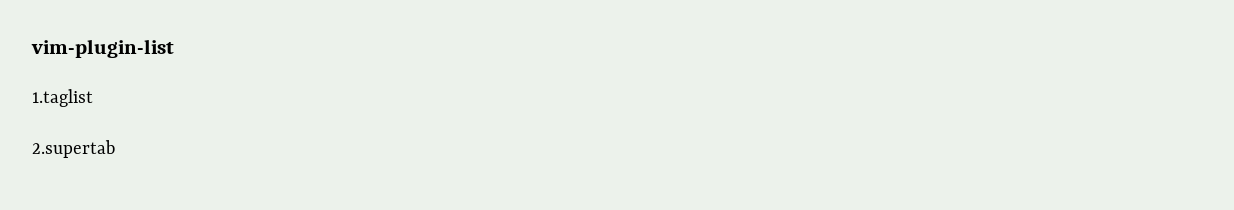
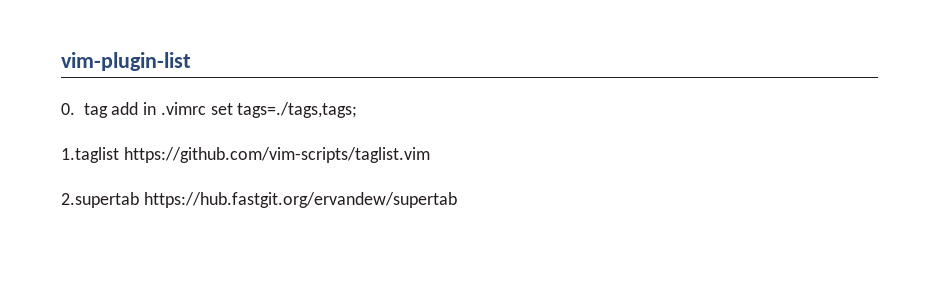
(174, 48) none -> [61,102,358,118] // 0. tag add in .vimrc set tags=./tags,tags;
(93, 98) none -> [123,147,430,163] https://github.com/vim-scripts/taglist.vim
(115, 149) none -> [143,192,457,208] https://hub.fastgit.org/ervandew/supertab

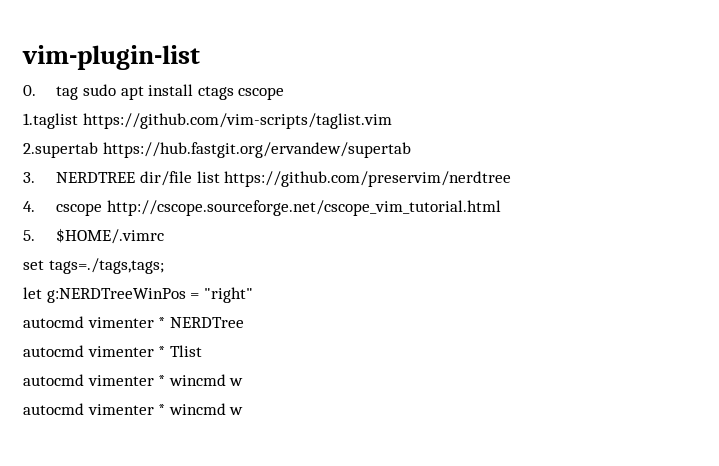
[111,102,358,118] add in .vimrc set tags=./tags,tags; -> [83,84,285,100] sudo apt install ctags cscope
(457, 200) none -> [23,171,512,187] [23,200,502,216] [23,228,165,244] [23,258,164,274] [23,287,253,303] [23,316,244,328] [23,345,202,357] [23,374,244,386] [23,403,244,415] // 3. NERDTREE dir/file list https://github.com/preservim/nerdtree // 4. cscope http://cscope.sourceforge.net/cscope_vim_tutorial.html // 5. $HOME/.vimrc // set tags=./tags,tags; // let g:NERDTreeWinPos = "right" // autocmd vimenter * NERDTree // autocmd vimenter * Tlist // autocmd vimenter * wincmd w // autocmd vimenter * wincmd w

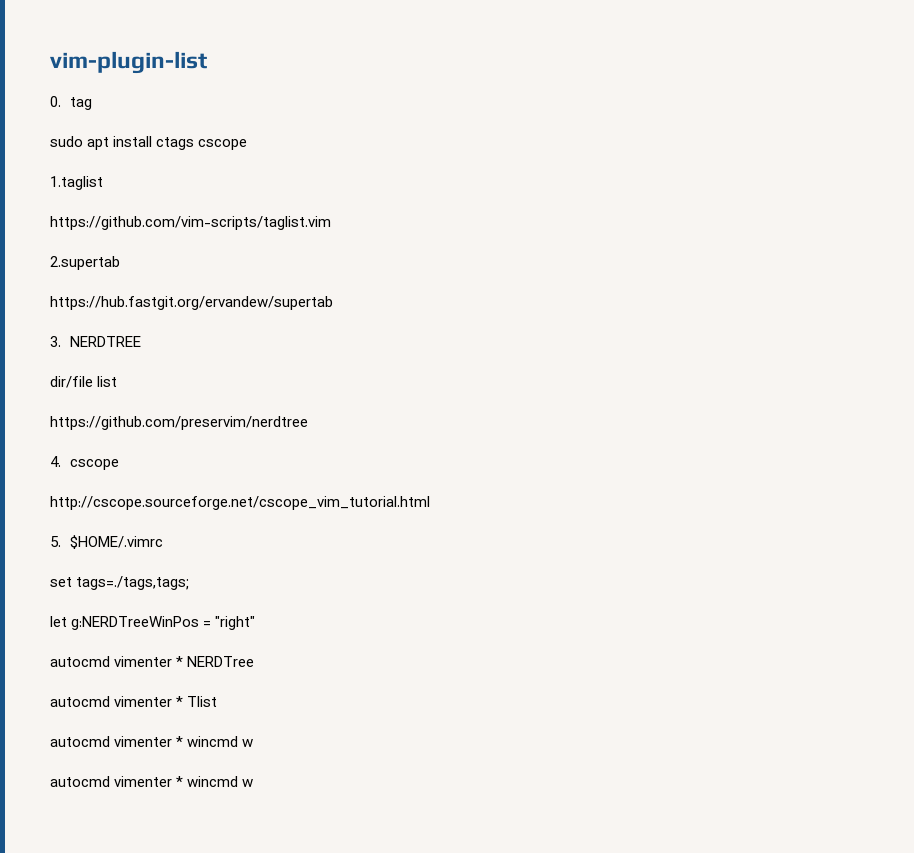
(79, 93) none -> (92, 103) //
(78, 121) none -> (103, 183) //
(98, 150) none -> (120, 263) //
(136, 177) none -> (141, 341) //
(220, 177) none -> (118, 381) //
(103, 209) none -> (119, 464) //

